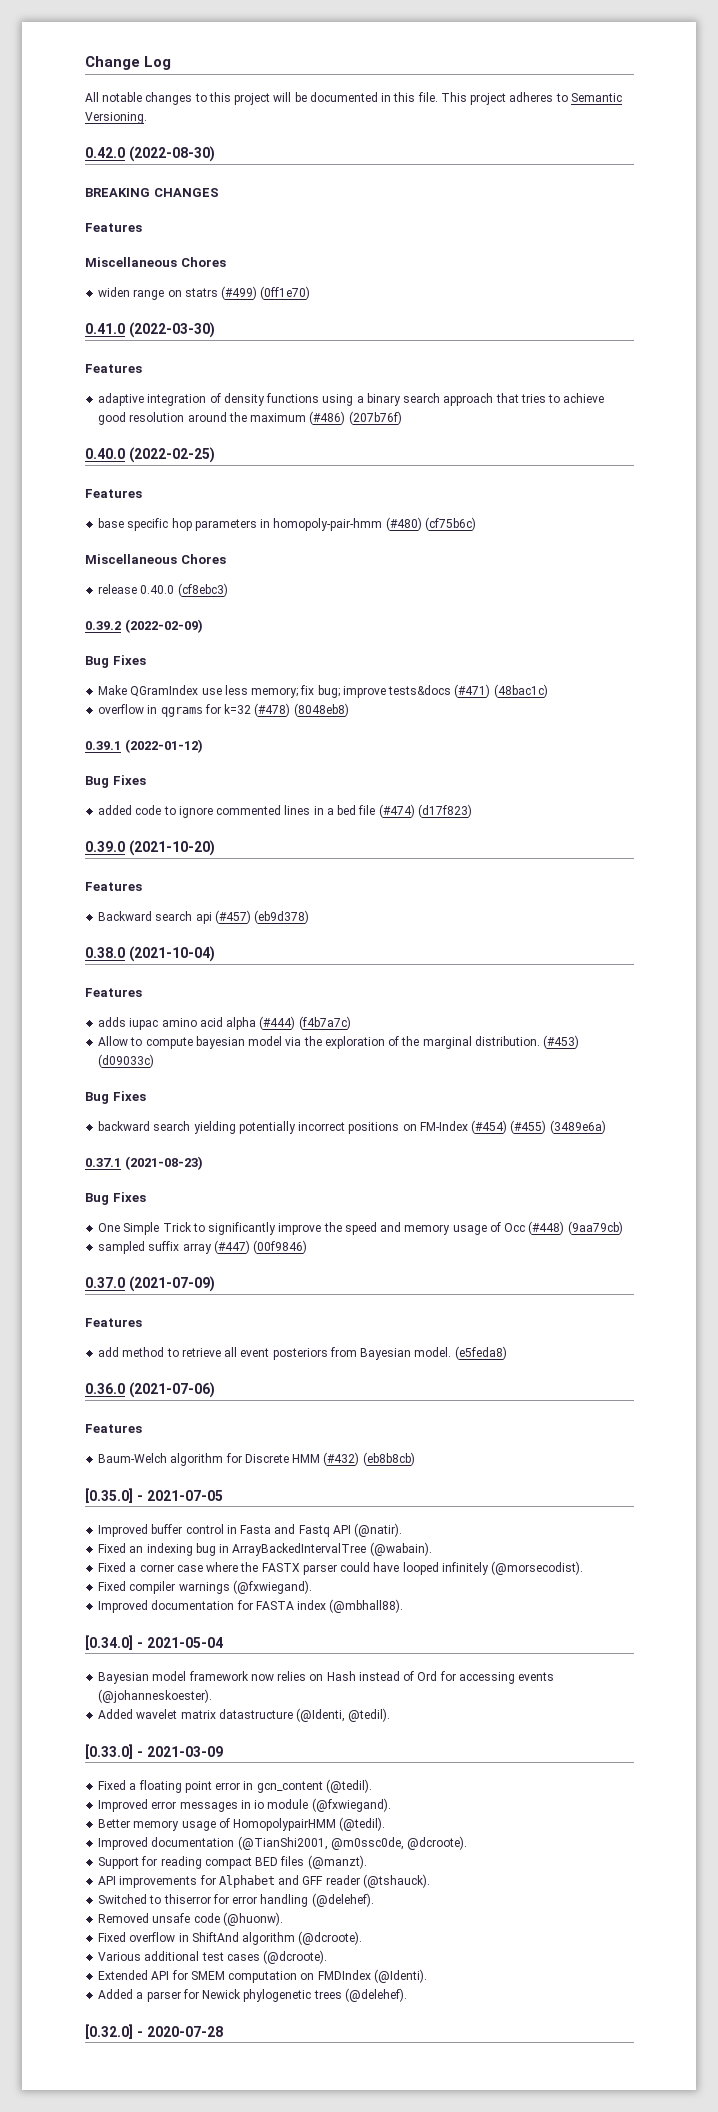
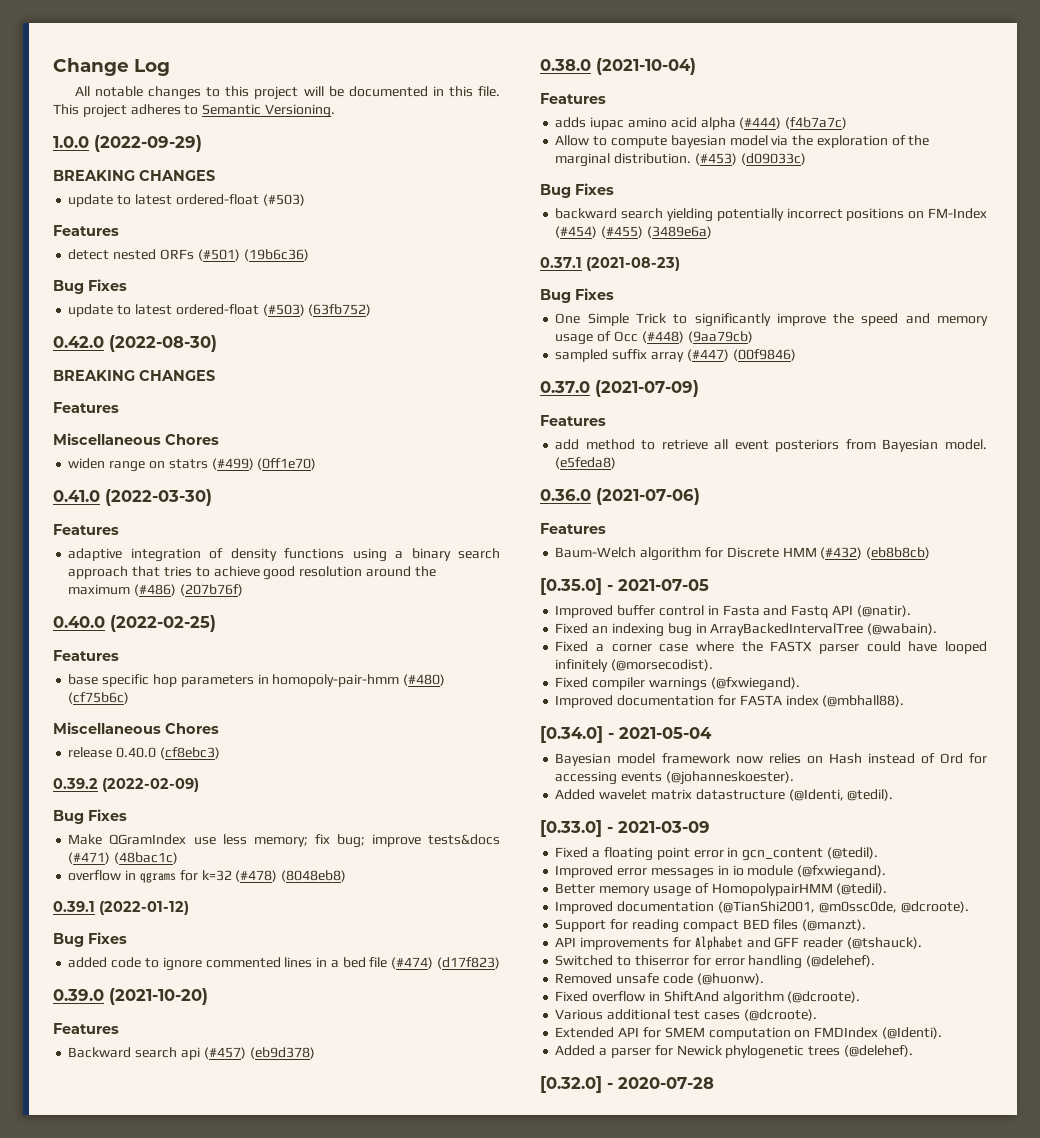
(147, 118) none -> [53,135,202,152] [53,170,215,181] [68,194,305,207] [53,225,119,236] [68,249,309,261] [53,279,127,294] [68,304,372,317] // 1.0.0 (2022-09-29) // BREAKING CHANGES // update to latest ordered-float (#503) // Features // detect nested ORFs (#501) (19b6c36) // Bug Fixes // update to latest ordered-float (#503) (63fb752)

